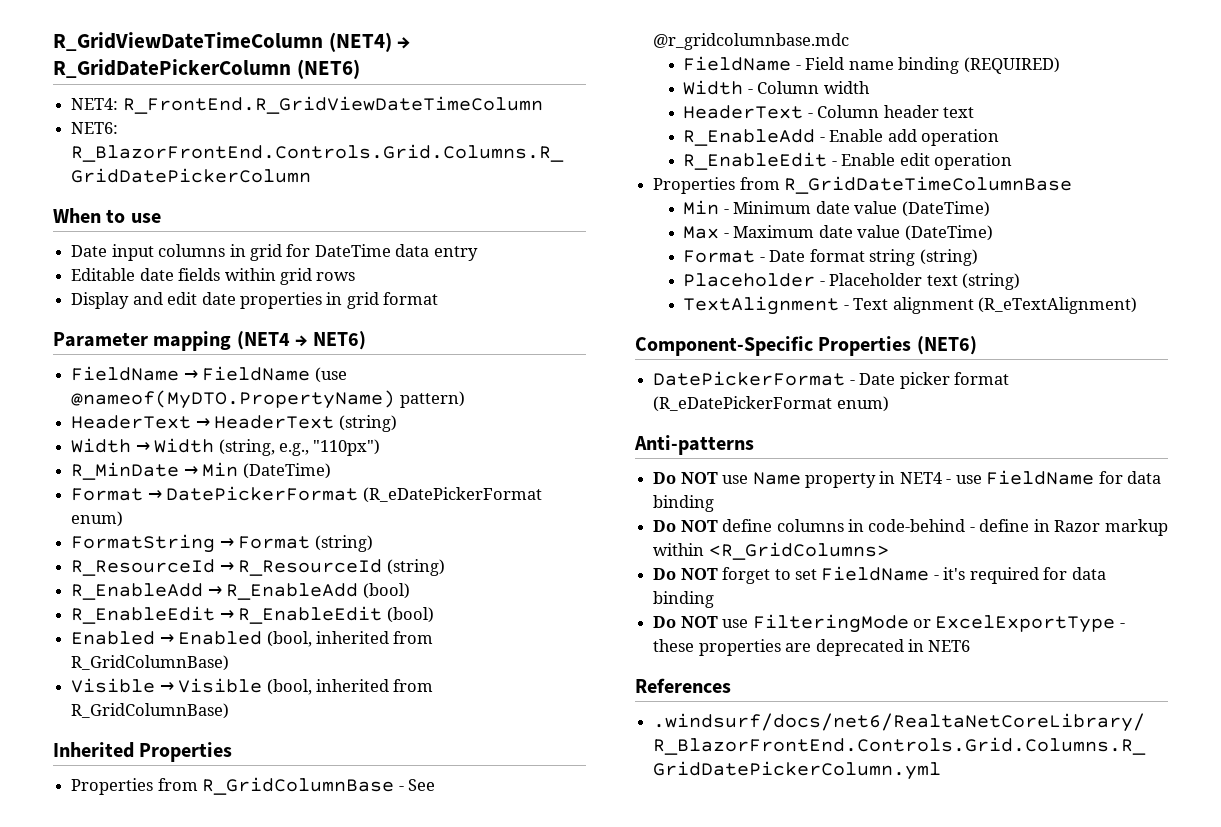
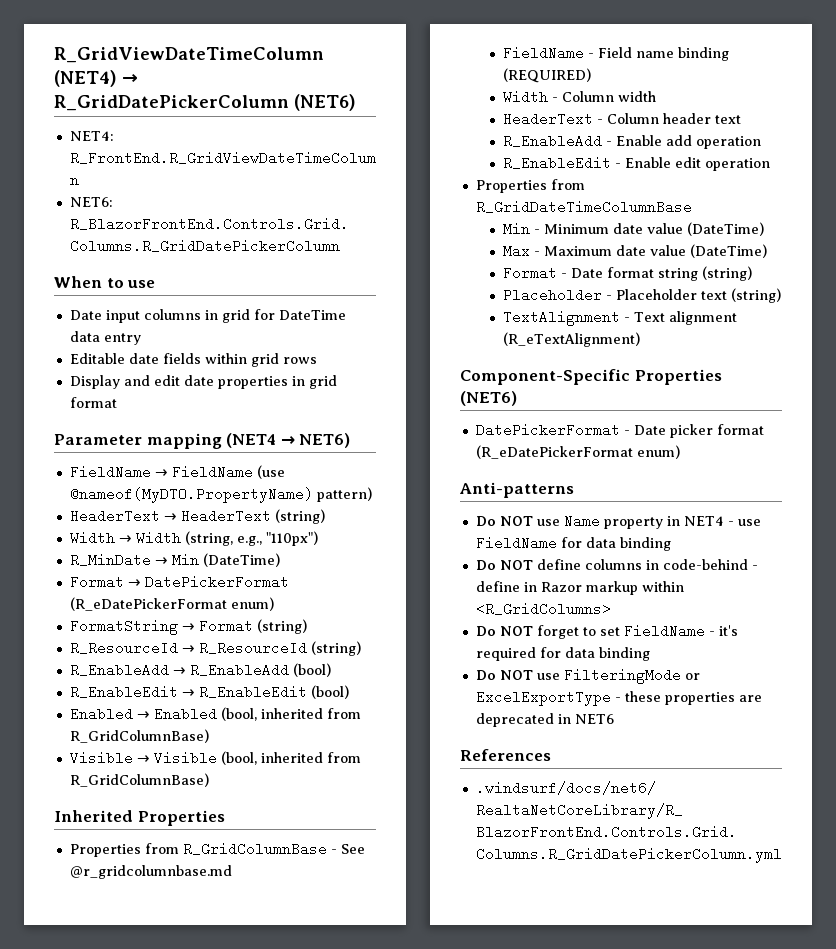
[653,33,850,50] @r_gridcolumnbase.mdc -> [69,865,232,879] @r_gridcolumnbase.md

